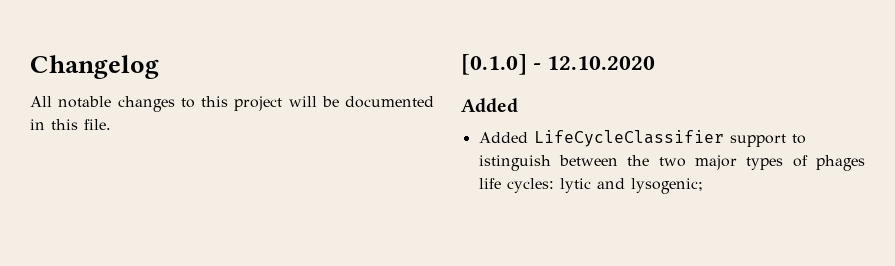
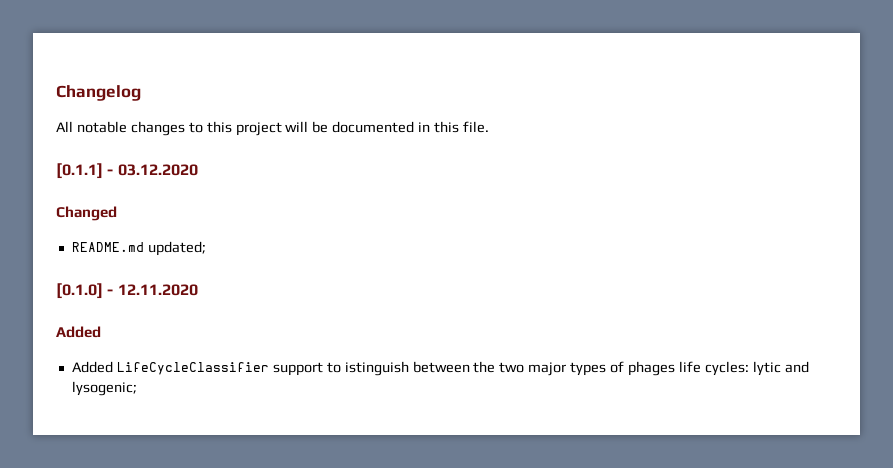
(111, 124) none -> [56,163,198,179] [56,206,117,221] [71,241,206,256] // [0.1.1] - 03.12.2020 // Changed // README.md updated;
[547,56,656,70] 12.10.2020 -> [117,284,198,296] 12.11.2020

